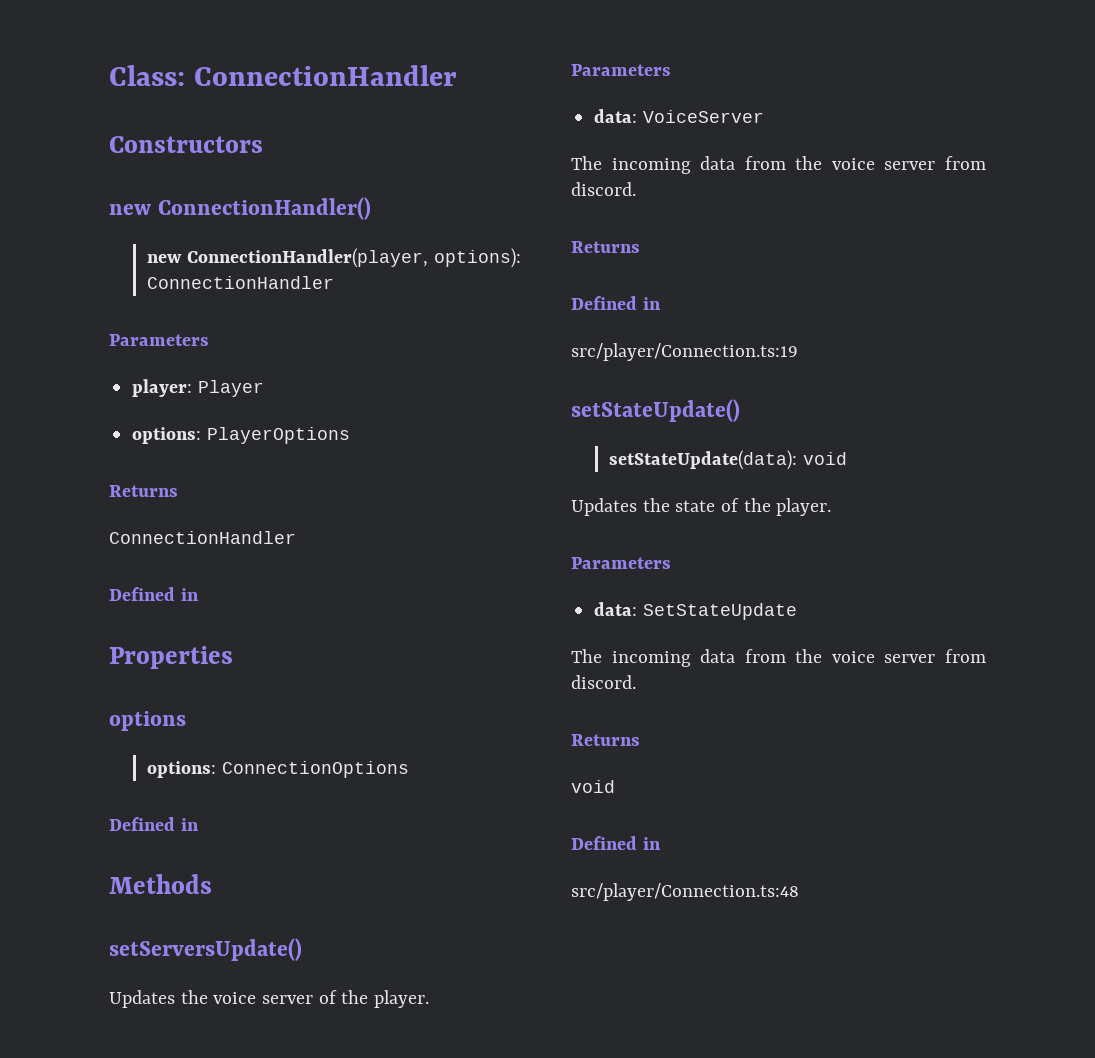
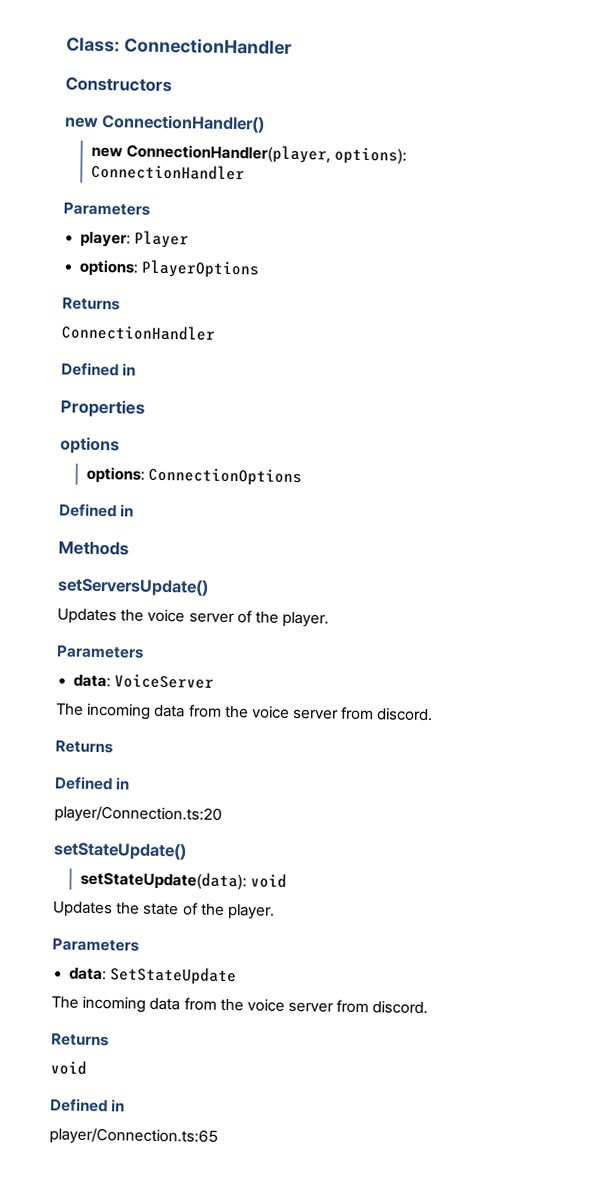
[571,343,798,361] src/player/Connection.ts:19 -> [54,805,222,824] player/Connection.ts:20
[571,883,799,901] src/player/Connection.ts:48 -> [49,1127,218,1146] player/Connection.ts:65

